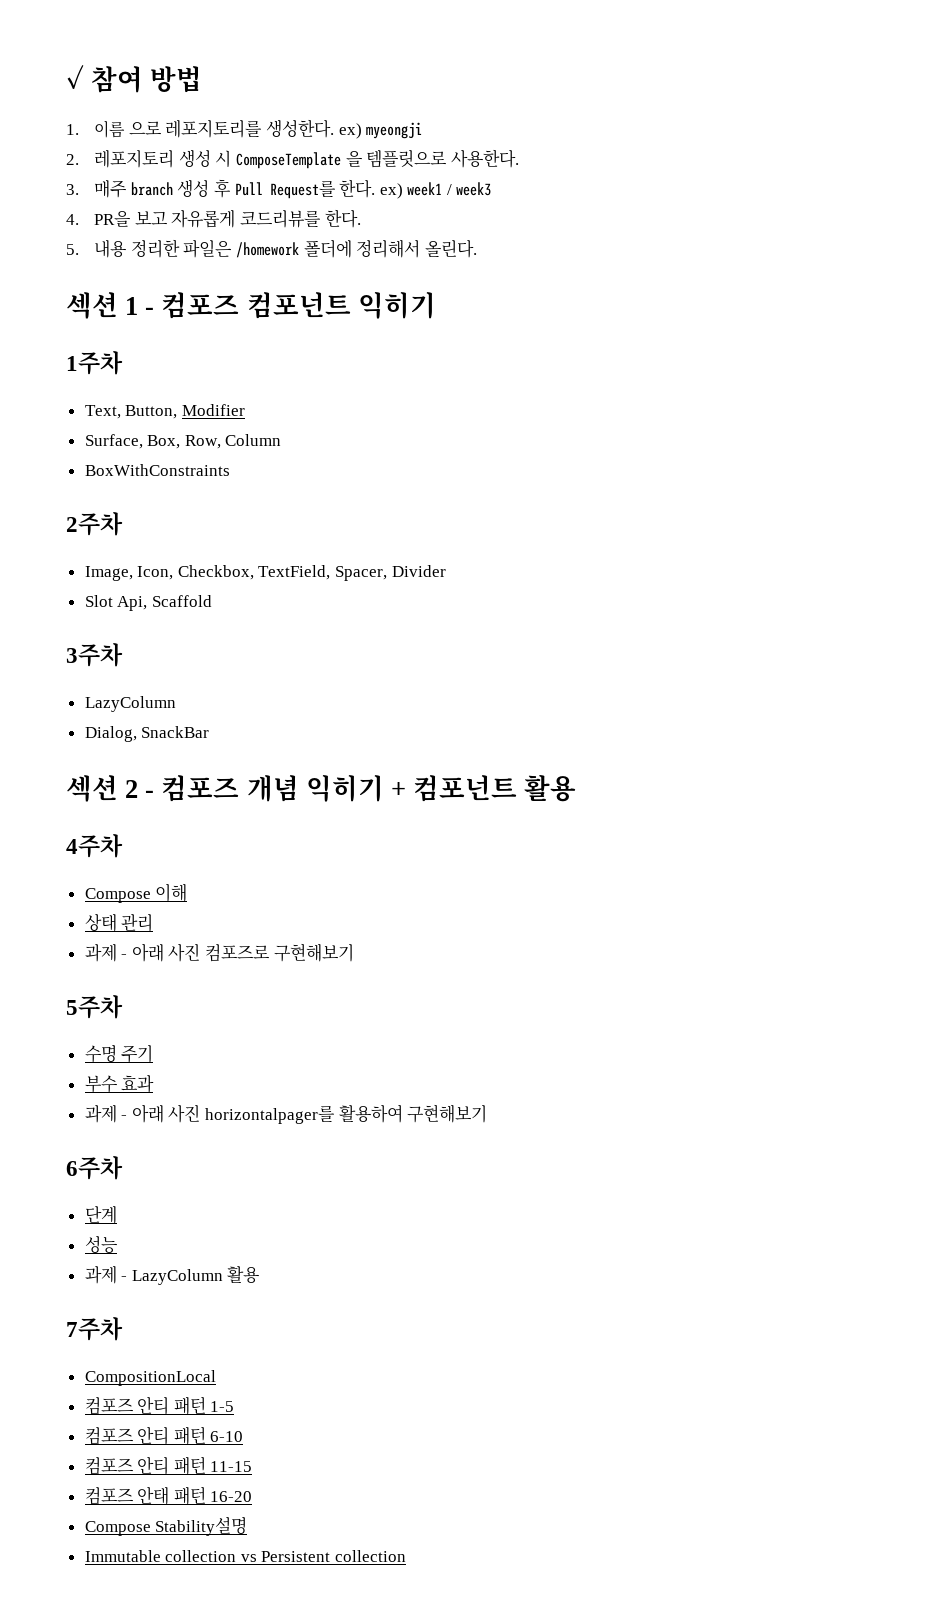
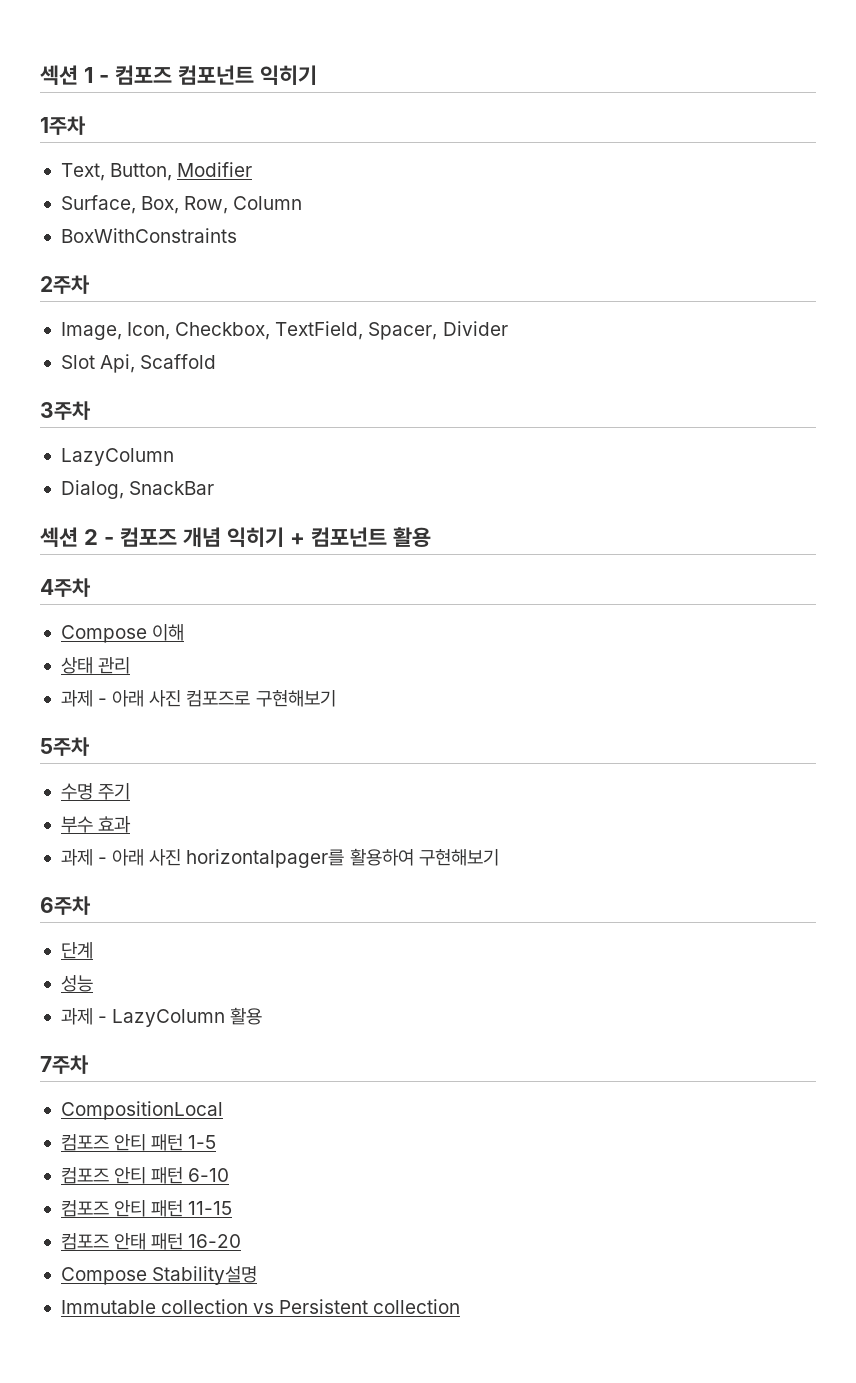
[66,65,203,93] [66,119,423,139] [66,149,519,169] [66,179,492,199] [66,209,361,228] [66,239,477,258] ✓ 참여 방법 // 1. 이름 으로 레포지토리를 생성한다. ex) myeongji // 2. 레포지토리 생성 시 ComposeTemplate 을 템플릿으로 사용한다. // 3. 매주 branch 생성 후 Pull Request를 한다. ex) week1 / week3 // 4. PR을 보고 자유롭게 코드리뷰를 한다. // 5. 내용 정리한 파일은 /homework 폴더에 정리해서 올린다. // -> (40, 75) none

